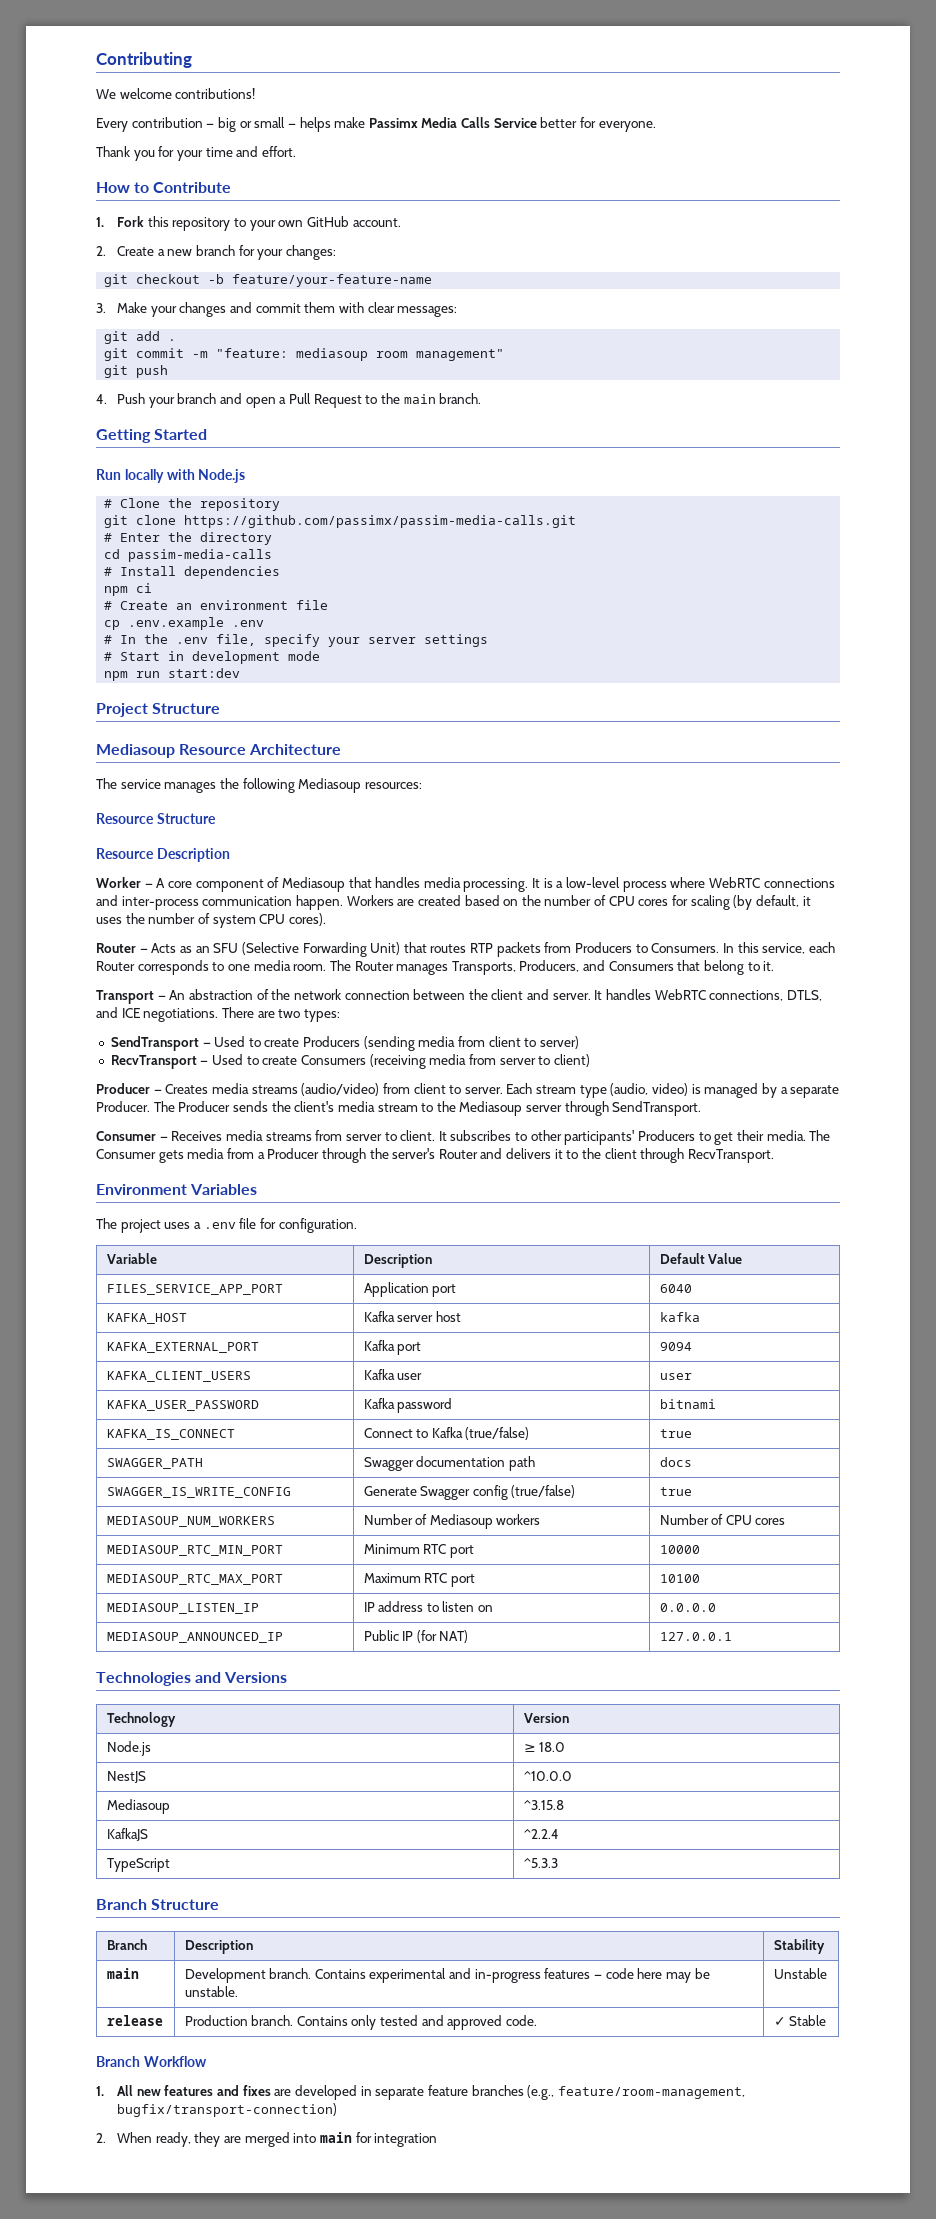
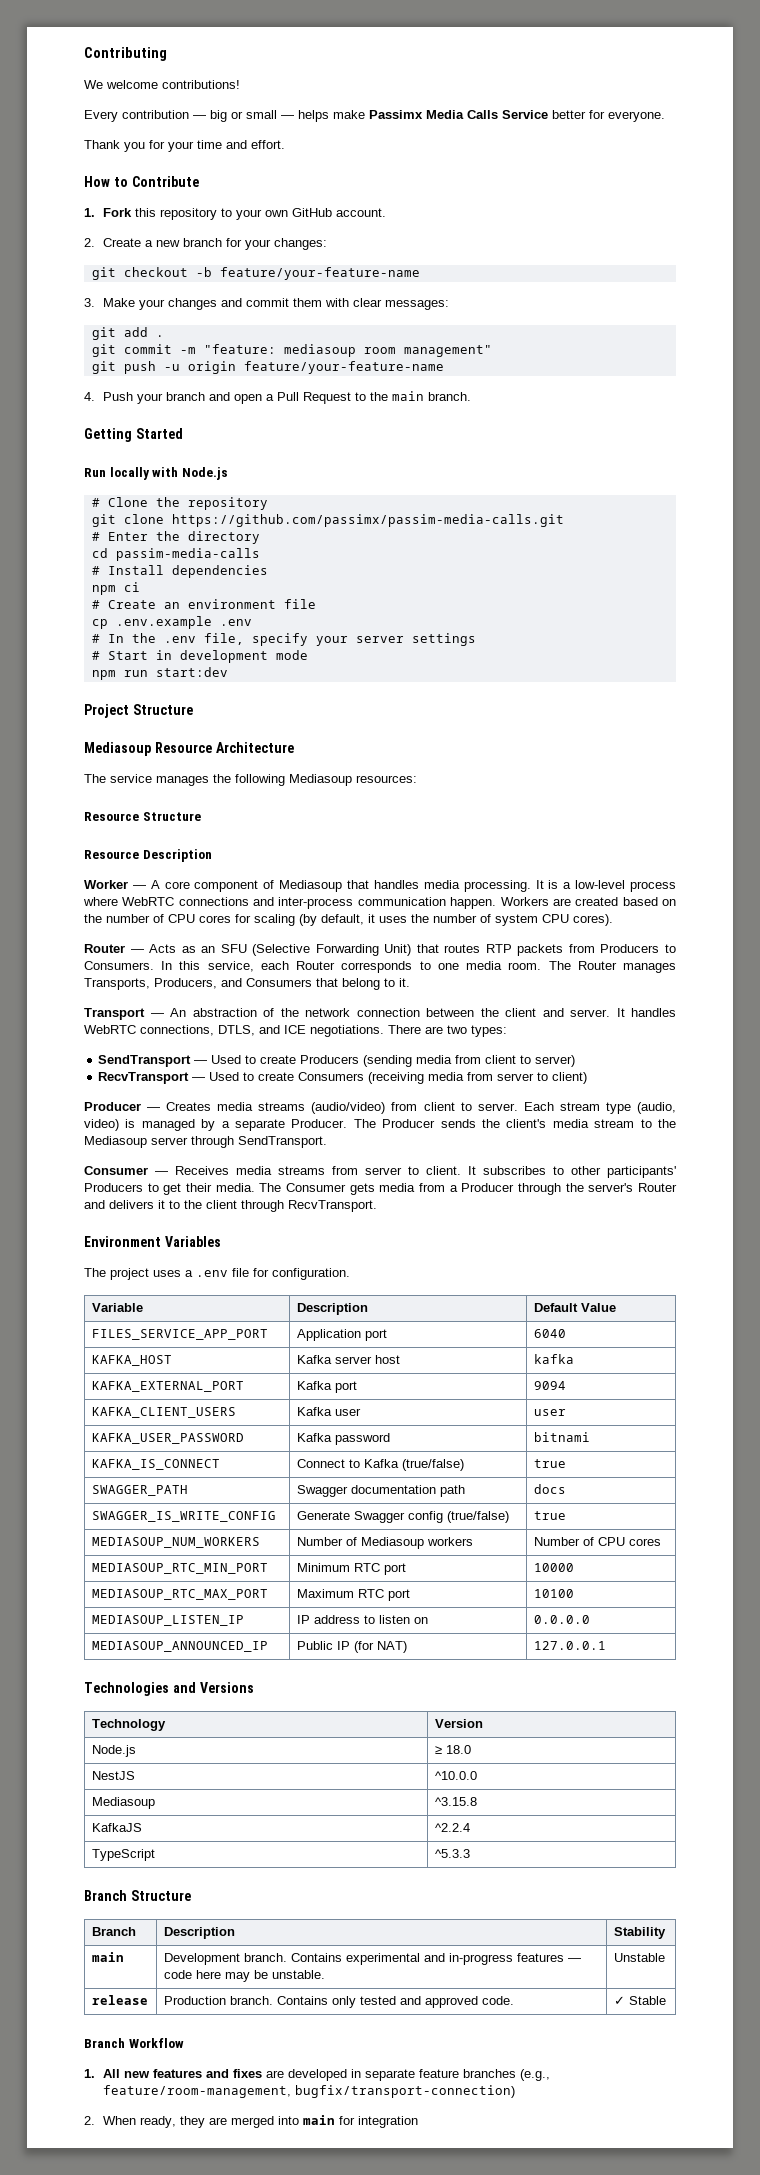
(169, 371) none -> [163,361,444,374] -u origin feature/your-feature-name

